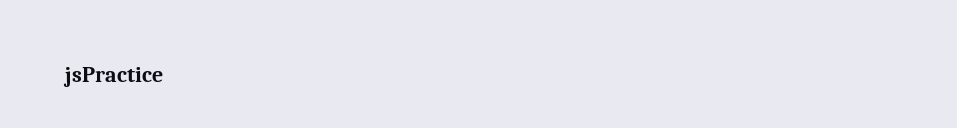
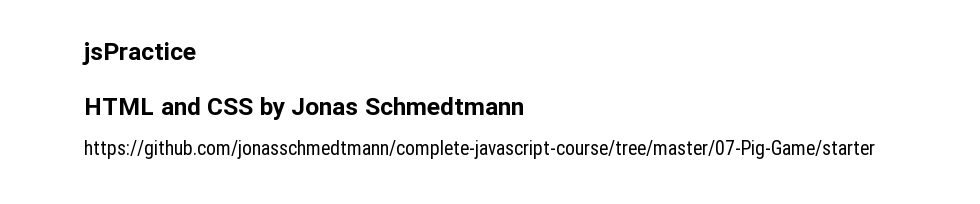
(163, 77) none -> [84,97,525,120] [84,140,875,159] // HTML and CSS by Jonas Schmedtmann // https://github.com/jonasschmedtmann/complete-javascript-course/tree/master/07-Pig-Game/starter

